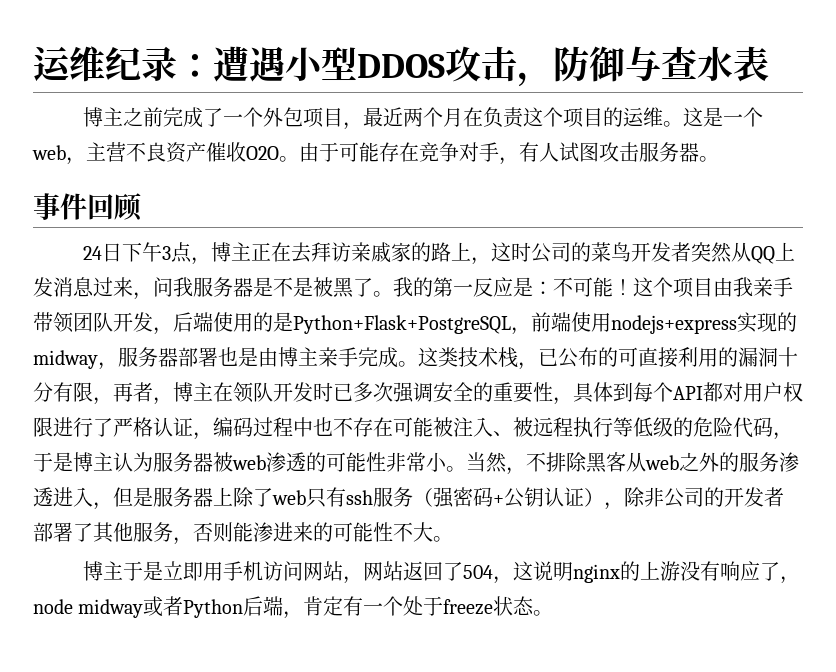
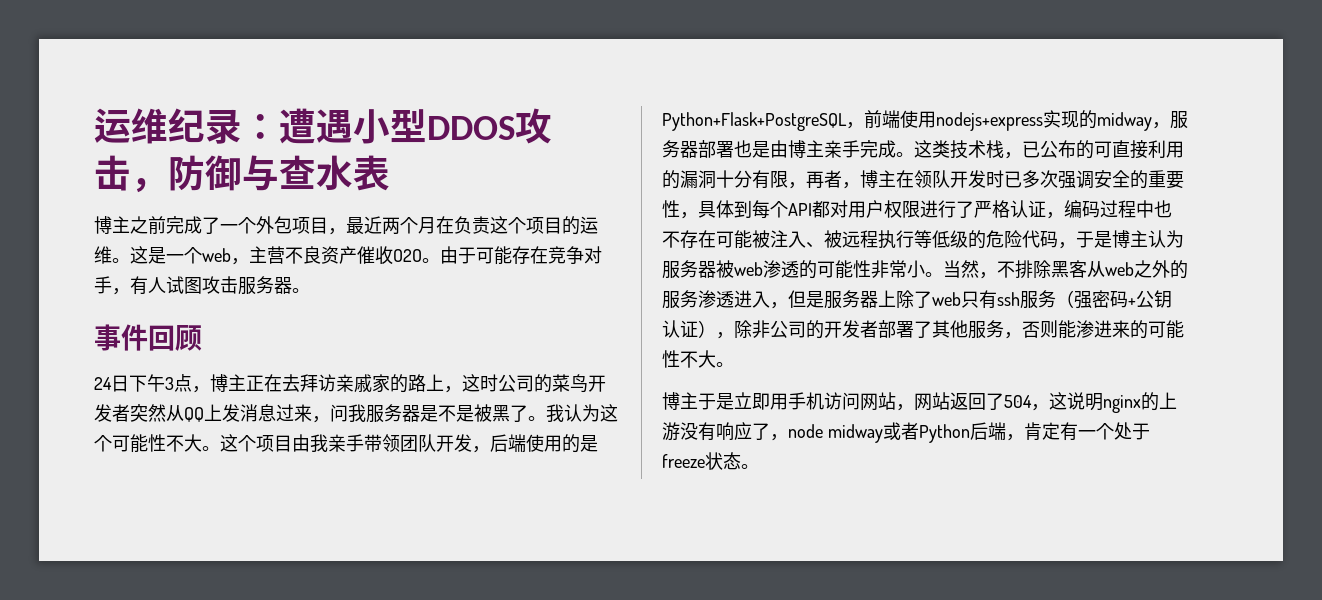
[413,277,633,297] 的第一反应是：不可能！ -> [564,404,618,422] [94,434,220,453] 认为这个可能性不大。

